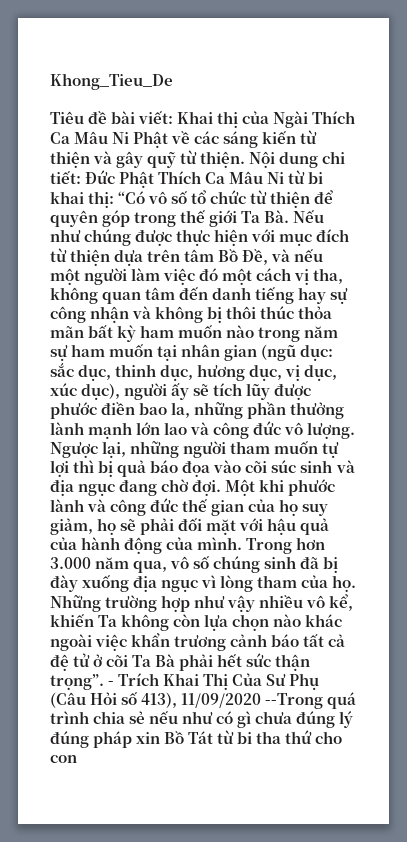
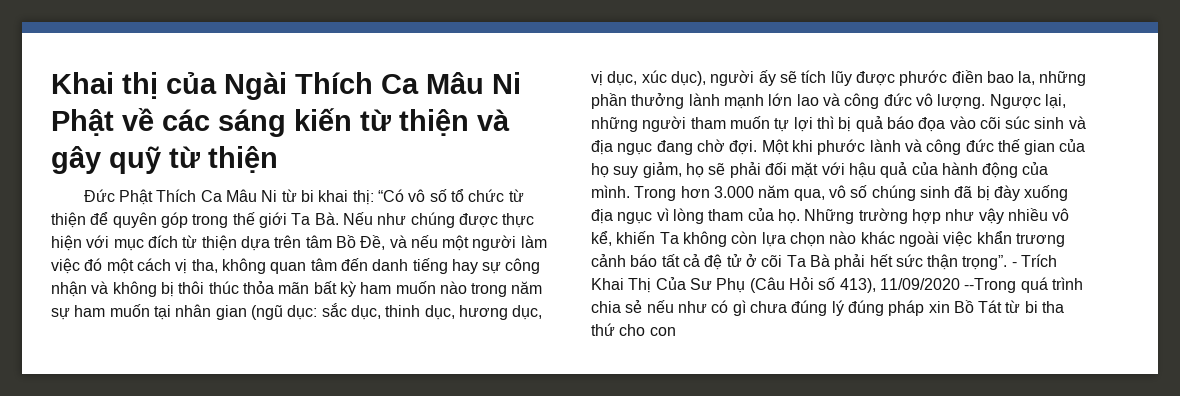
[50,73,173,90] [50,111,174,124] Khong_Tieu_De // Tiêu đề bài viết: -> (51, 83) none
[200,151,346,168] [50,171,81,184] thiện. Nội dung chi tiết: -> [208,146,278,173] thiện //

